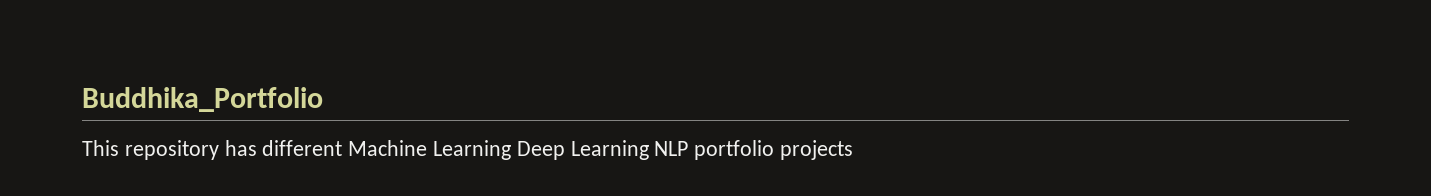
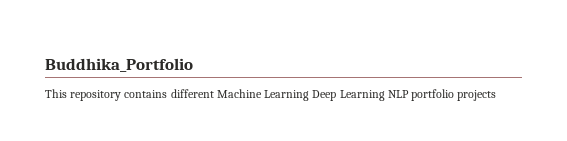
[224,140,257,156] has -> [124,90,168,98] contains

